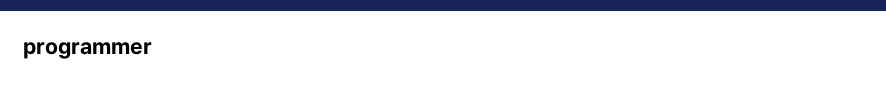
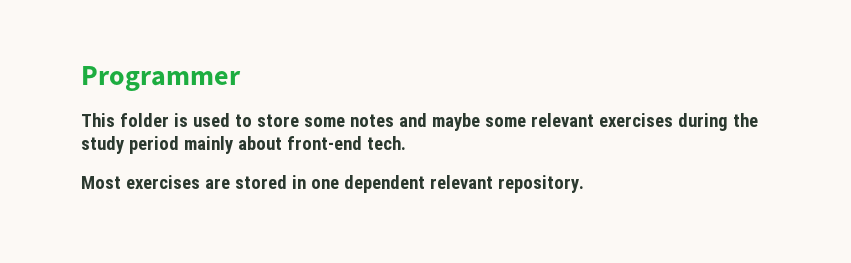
[23,42,152,59] programmer -> [81,66,241,91] [81,113,758,131] [81,136,406,154] [81,175,584,193] Programmer // This folder is used to store some notes and maybe some relevant exercises during the study period mainly about front-end tech. // Most exercises are stored in one dependent relevant repository.

